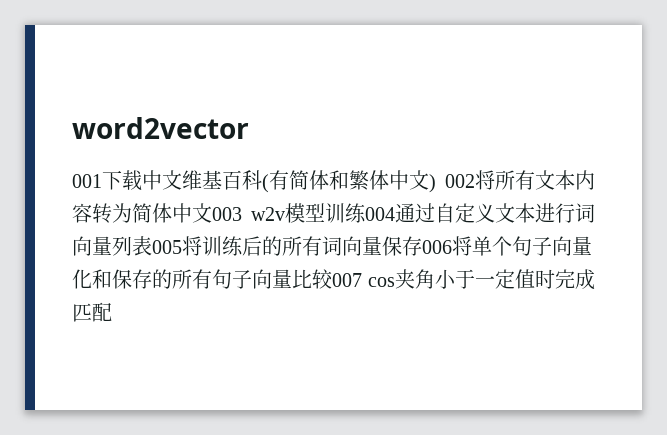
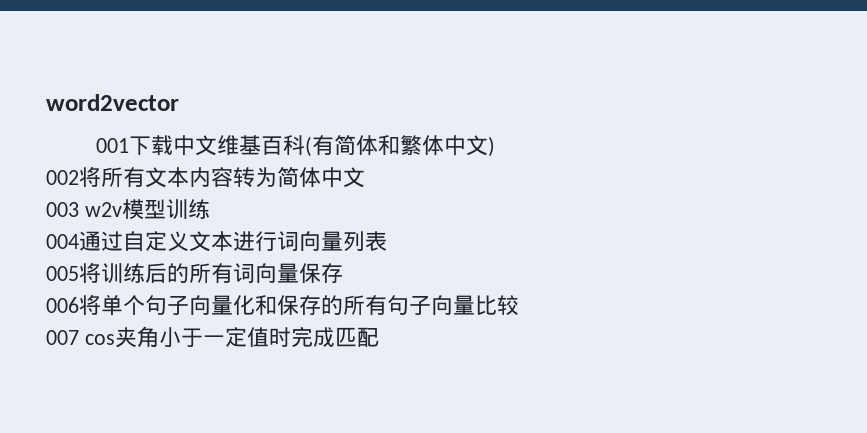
(436, 183) none -> (496, 146) //
(212, 213) none -> (365, 177) //
(366, 213) none -> (210, 209) //
(152, 246) none -> (387, 241) //
(422, 246) none -> (343, 273) //
(333, 279) none -> (519, 305) //

